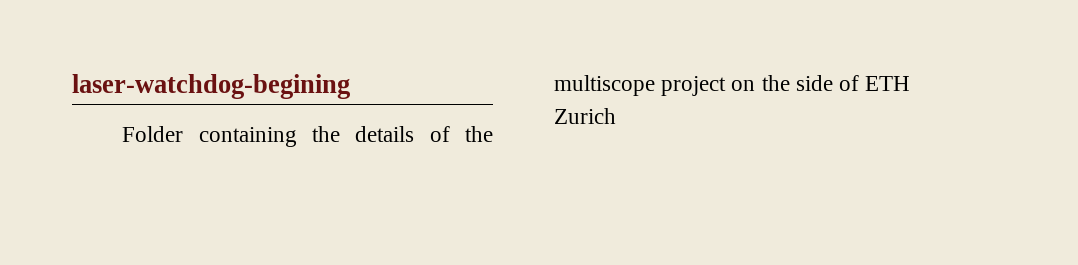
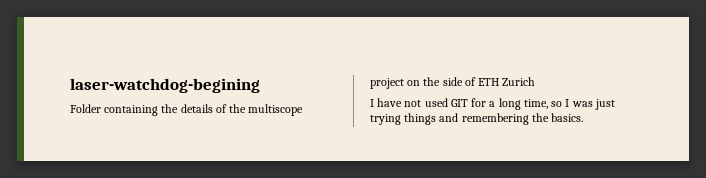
(616, 116) none -> [370,98,615,110] [370,113,584,125] // I have not used GIT for a long time, so I was just trying things and remembering the basics.

